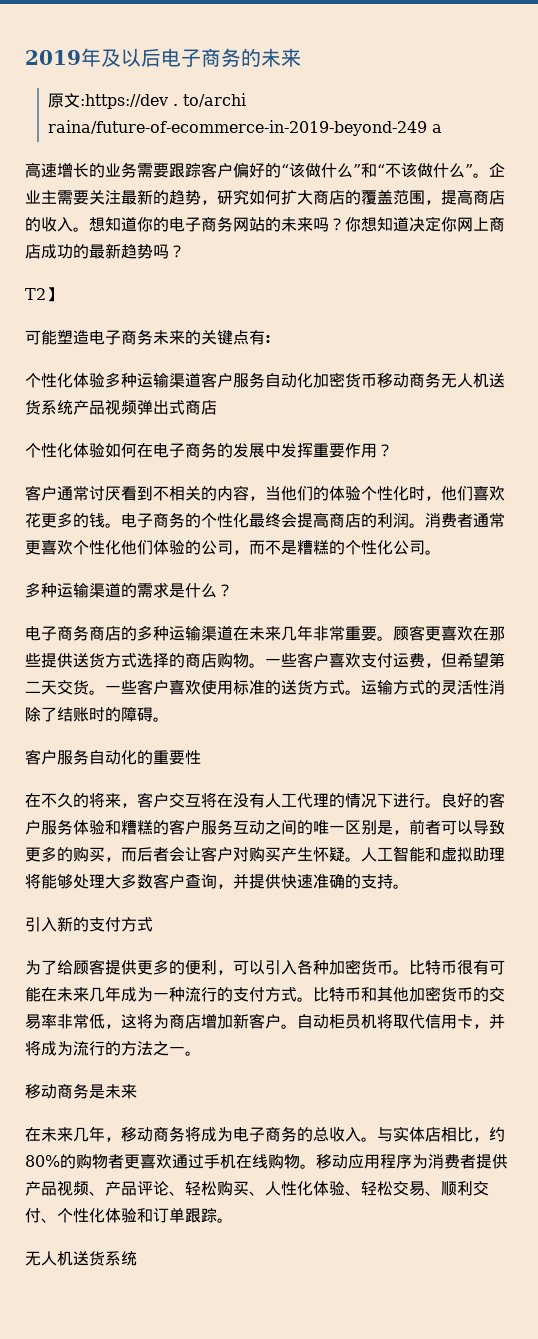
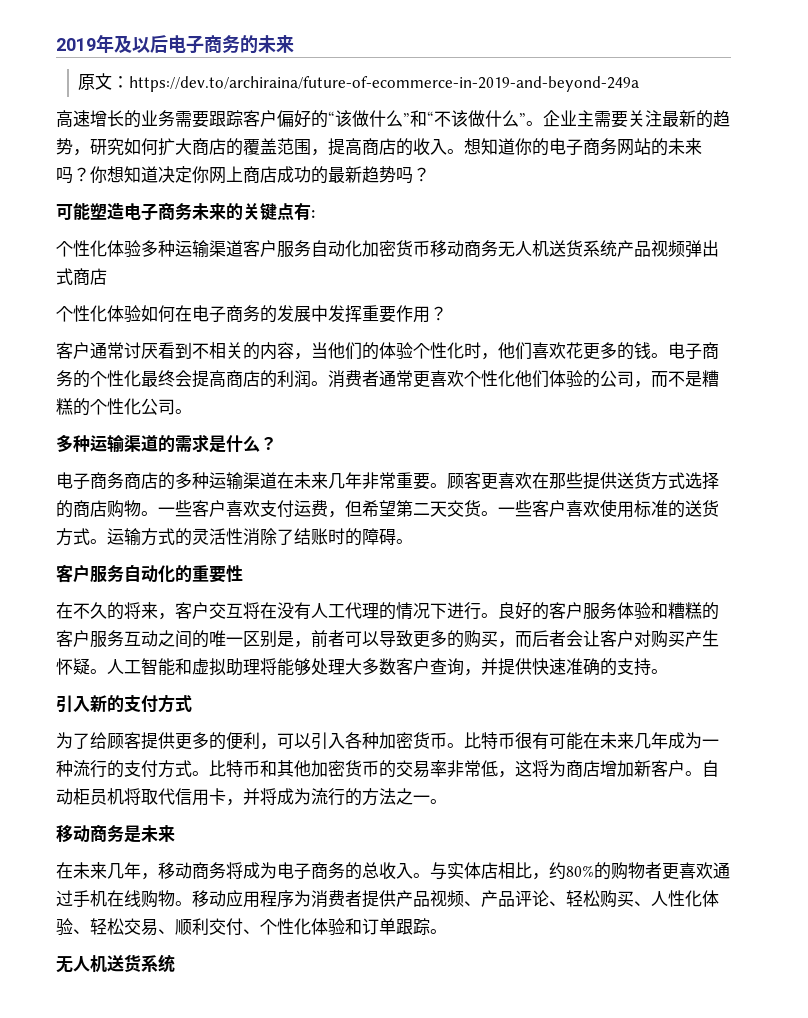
[79,93,246,109] [47,120,442,136] :https://dev . to/archi raina/future-of-ecommerce-in-2019-beyond-249 a -> [112,76,640,92] ：https://dev.to/archiraina/future-of-ecommerce-in-2019-and-beyond-249a
[25,287,62,302] // T2】 -> (430, 174) none

